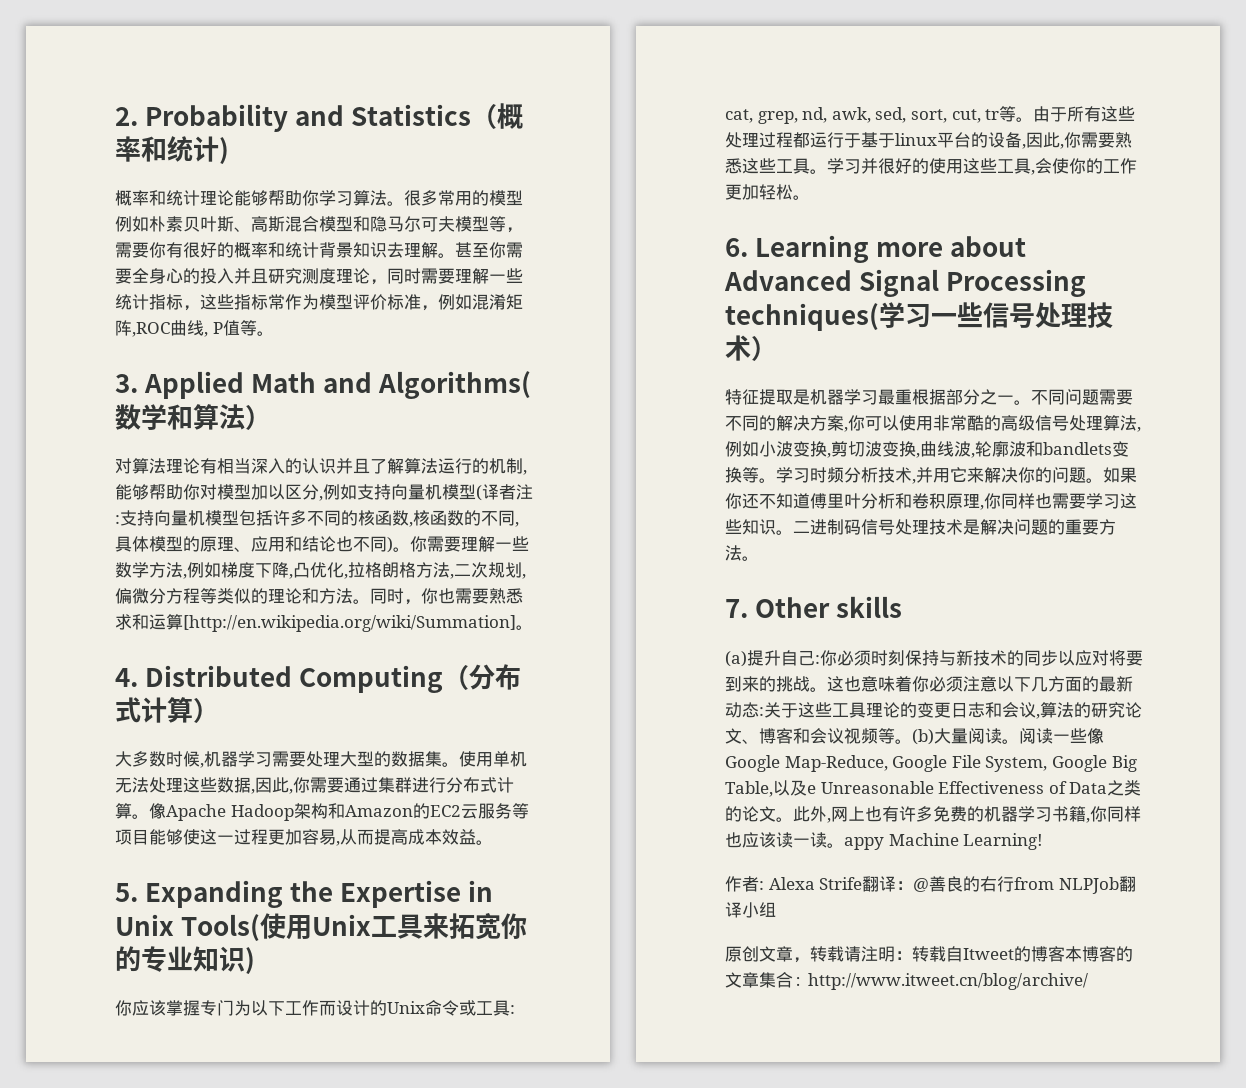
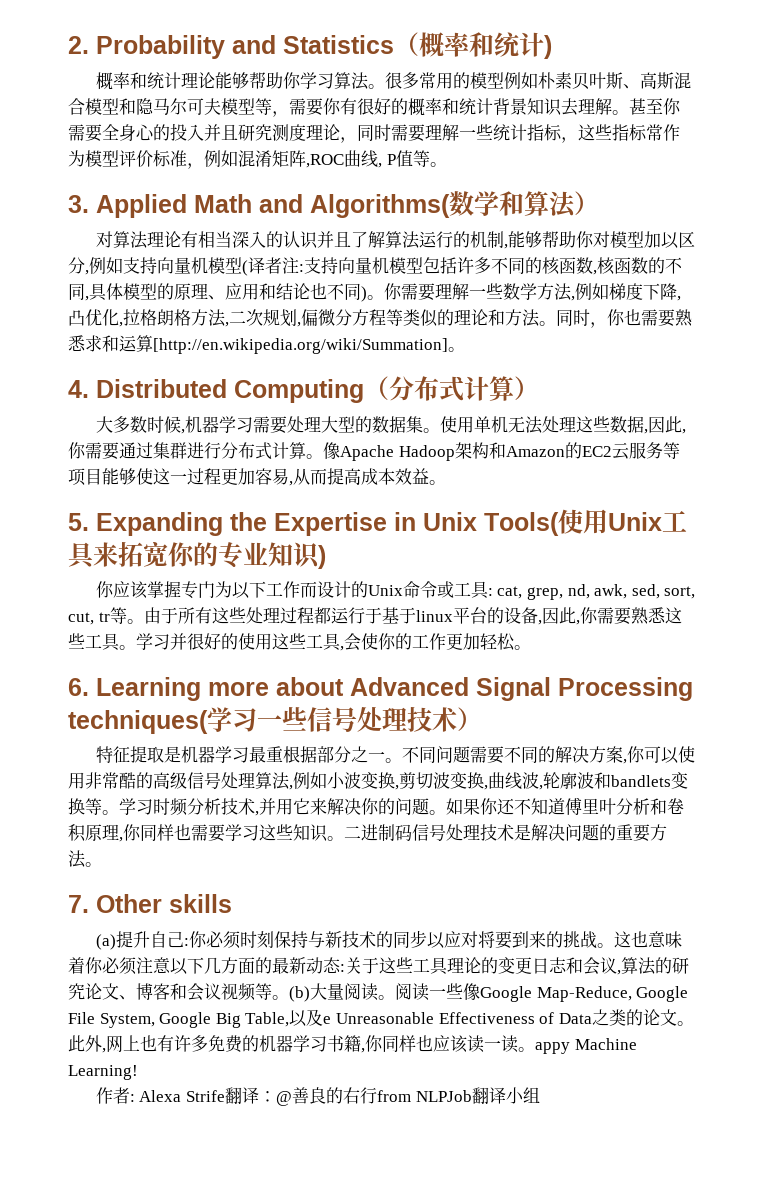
[725,946,1133,963] [725,972,1088,990] // 原创文章，转载请注明：转载自Itweet的博客本博客的文章集合: http://www.itweet.cn/blog/archive/ -> (540, 1095) none

